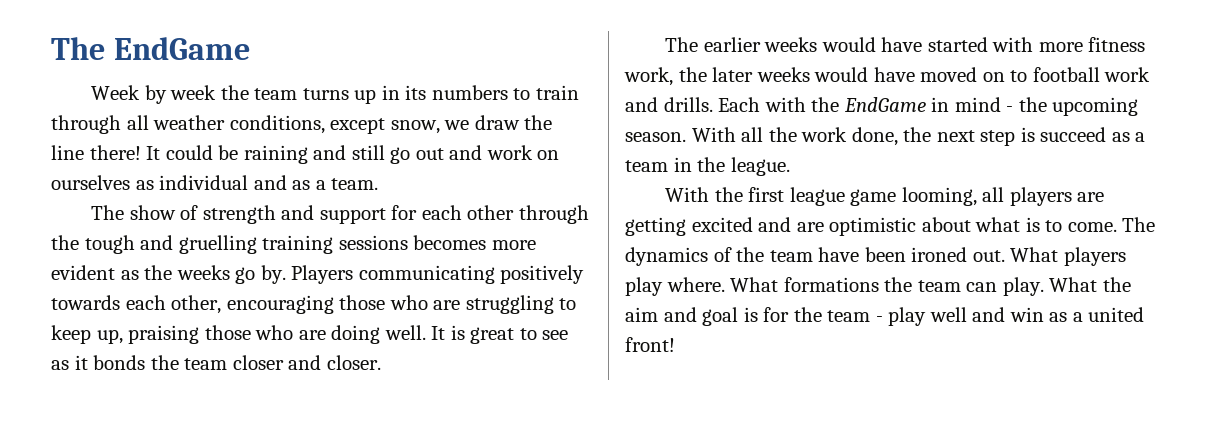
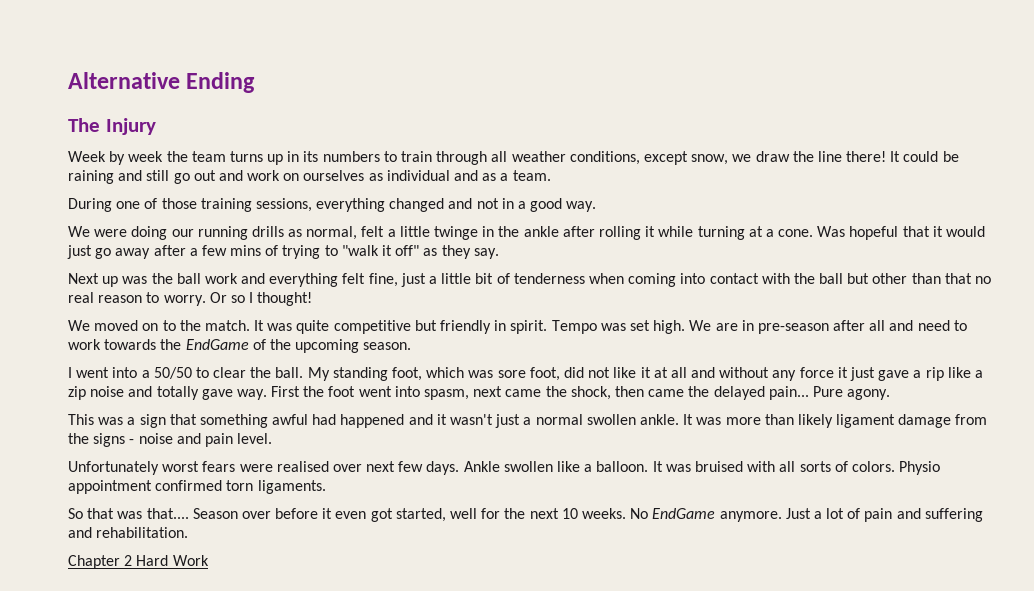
[51,37,250,60] The EndGame -> [68,72,256,93] [68,118,156,135] Alternative Ending // The Injury
[90,205,589,224] [51,235,536,254] [51,265,585,284] [51,295,577,314] [51,325,569,344] [51,355,381,370] [664,37,1146,52] [624,67,1151,86] [625,97,1139,116] [625,127,1146,146] [625,157,790,176] [664,187,1105,206] [625,217,1156,236] [625,247,1126,266] [625,277,1131,296] [625,307,1145,326] [625,337,675,352] The show of strength and support for each other through the tough and gruelling training sessions becomes more evident as the weeks go by. Players communicating positively towards each other, encouraging those who are struggling to keep up, praising those who are doing well. It is great to see as it bonds the team closer and closer. // The earlier weeks would have started with more fitness work, the later weeks would have moved on to football work and drills. Each with the EndGame in mind - the upcoming season. With all the work done, the next step is succeed as a team in the league. // With the first league game looming, all players are getting excited and are optimistic about what is to come. The dynamics of the team have been ironed out. What players play where. What formations the team can play. What the aim and goal is for the team - play well and win as a united front! -> [68,198,597,212] [68,226,985,240] [67,245,499,259] [68,273,991,287] [68,292,313,306] [68,320,967,334] [68,339,412,353] [68,367,983,381] [68,386,891,400] [68,414,988,428] [68,433,273,447] [68,461,941,475] [68,480,326,494] [68,508,983,522] [68,527,189,538] [68,555,209,569] During one of those training sessions, everything changed and not in a good way. // We were doing our running drills as normal, felt a little twinge in the ankle after rolling it while turning at a cone. Was hopeful that it would just go away after a few mins of trying to "walk it off" as they say. // Next up was the ball work and everything felt fine, just a little bit of tenderness when coming into contact with the ball but other than that no real reason to worry. Or so I thought! // We moved on to the match. It was quite competitive but friendly in spirit. Tempo was set high. We are in pre-season after all and need to work towards the EndGame of the upcoming season. // I went into a 50/50 to clear the ball. My standing foot, which was sore foot, did not like it at all and without any force it just gave a rip like a zip noise and totally gave way. First the foot went into spasm, next came the shock, then came the delayed pain... Pure agony. // This was a sign that something awful had happened and it wasn't just a normal swollen ankle. It was more than likely ligament damage from the signs - noise and pain level. // Unfortunately worst fears were realised over next few days. Ankle swollen like a balloon. It was bruised with all sorts of colors. Physio appointment confirmed torn ligaments. // So that was that.... Season over before it even got started, well for the next 10 weeks. No EndGame anymore. Just a lot of pain and suffering and rehabilitation. // Chapter 2 Hard Work

